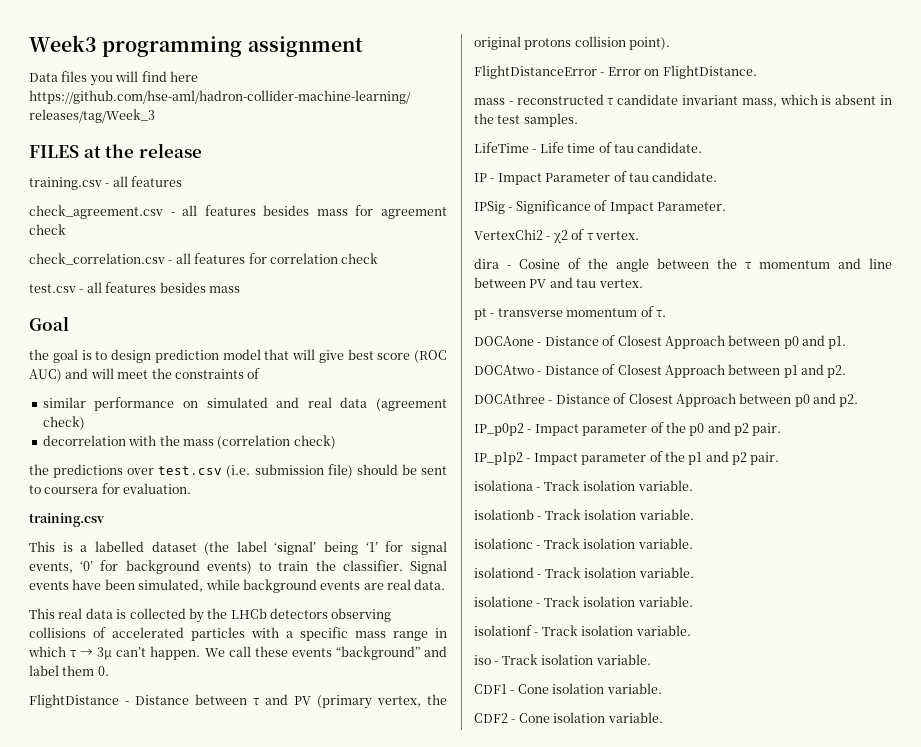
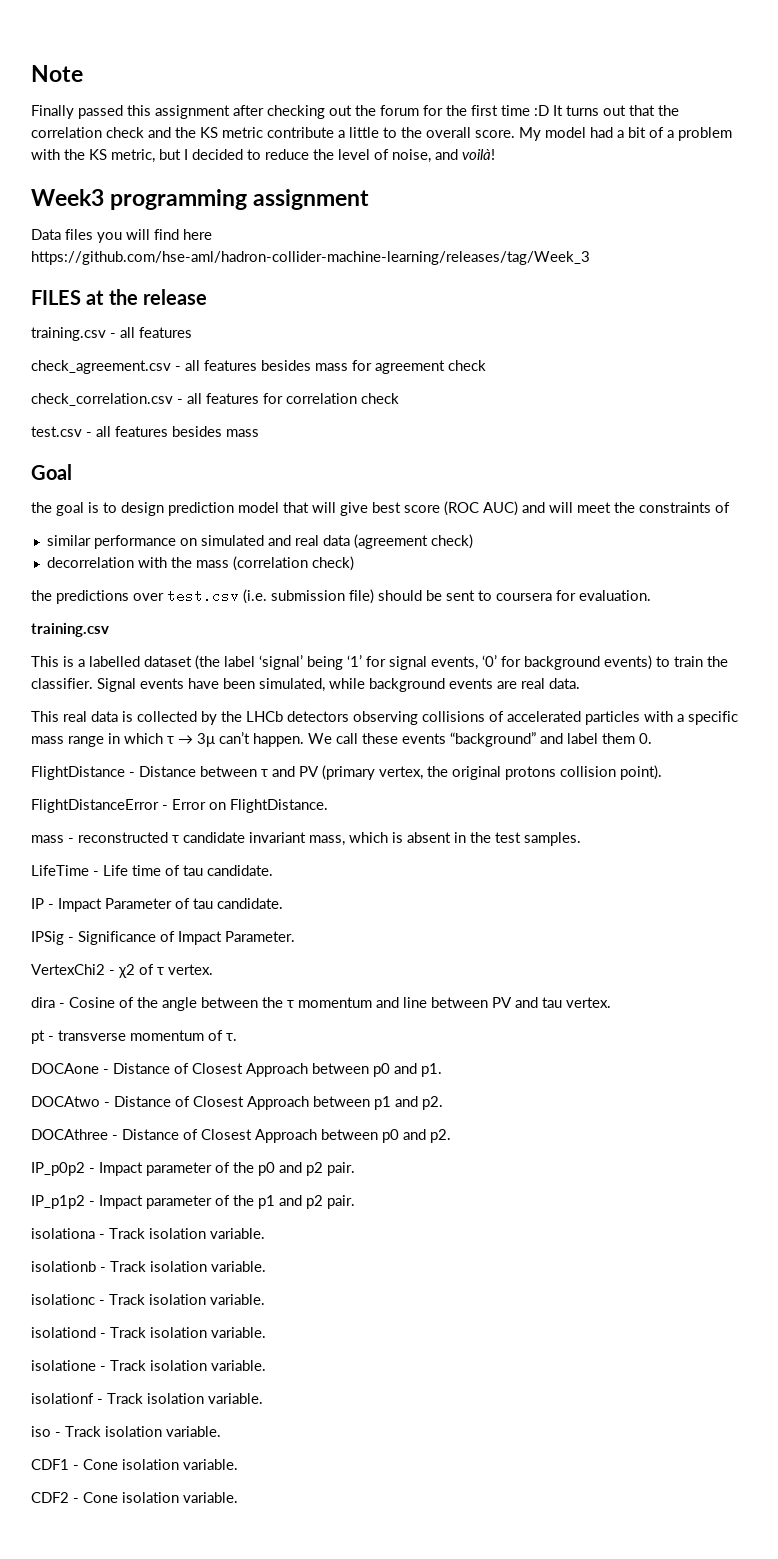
(29, 43) none -> [31,65,83,82] [31,105,679,119] [31,127,732,141] [31,149,495,163] Note // Finally passed this assignment after checking out the forum for the first time :D It turns out that the correlation check and the KS metric contribute a little to the overall score. My model had a bit of a problem with the KS metric, but I decided to reduce the level of noise, and voilà! //

